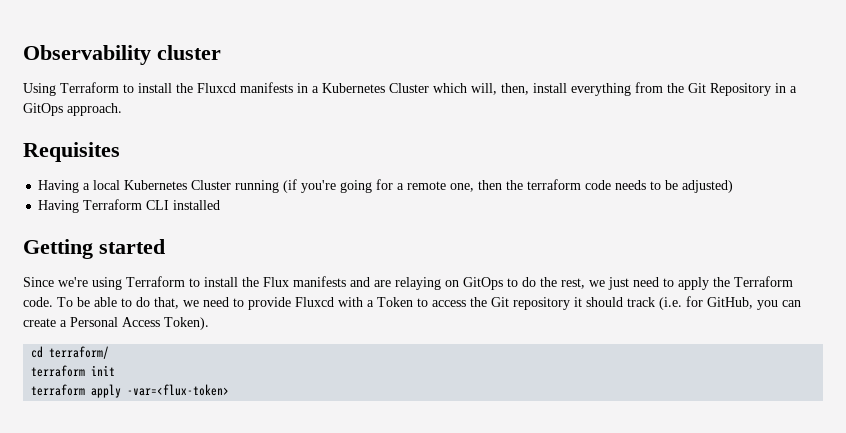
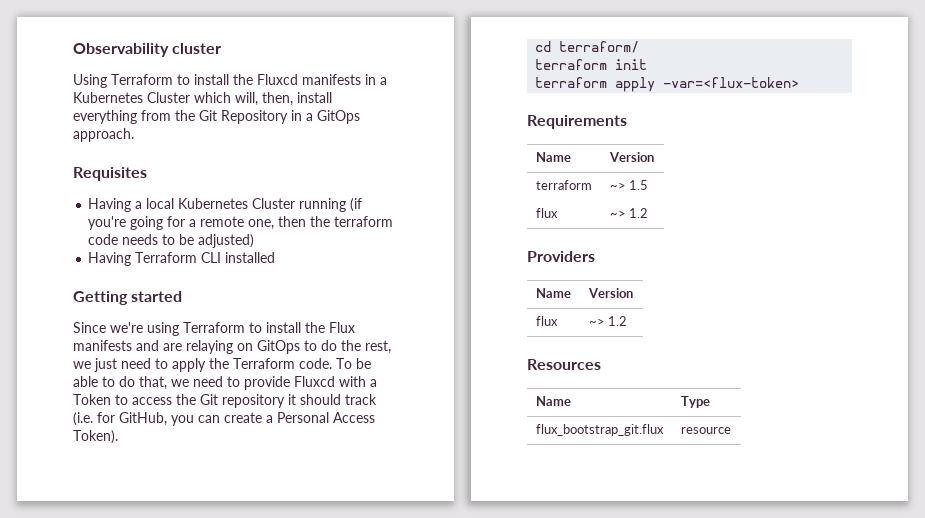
(230, 390) none -> [527,115,627,129] [535,152,571,162] [608,152,654,162] [535,180,592,190] [609,180,648,190] [535,208,558,218] [609,208,648,218] [527,251,595,262] [535,288,571,298] [587,288,633,298] [535,316,558,326] [588,316,627,326] [527,359,601,370] [535,396,571,406] [680,396,710,408] [535,424,664,436] [680,427,731,434] // Requirements // Name | Version // terraform | ~> 1.5 // flux | ~> 1.2 // Providers // Name | Version // flux | ~> 1.2 // Resources // Name | Type // flux_bootstrap_git.flux | resource

